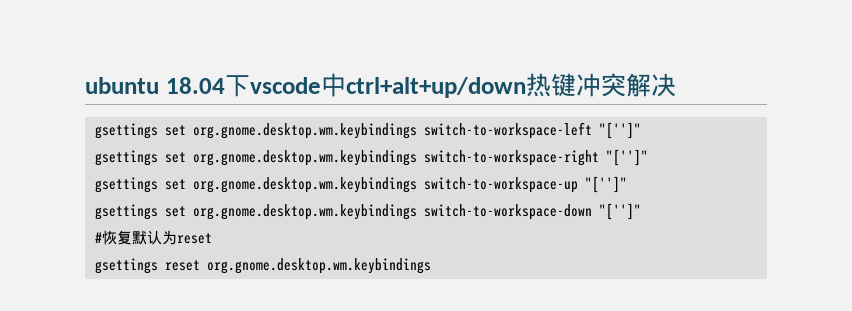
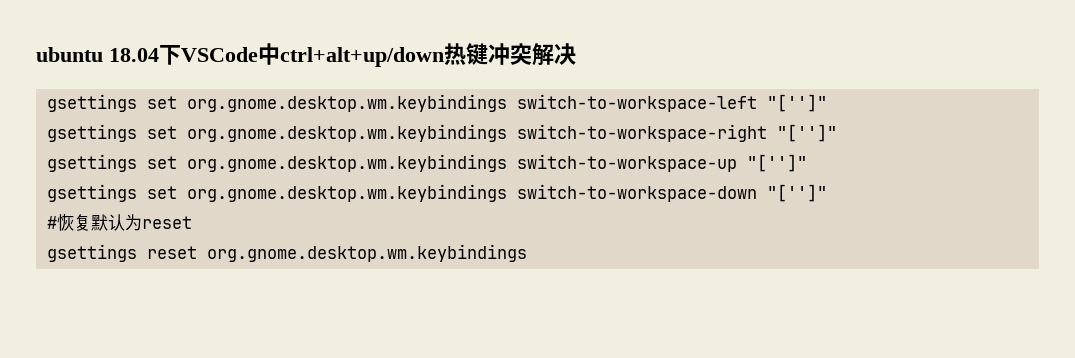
[249,77,321,94] vscode -> [181,47,258,62] VSCode

